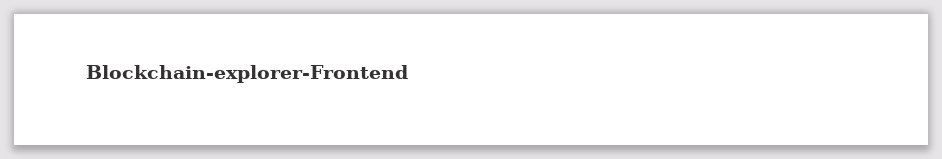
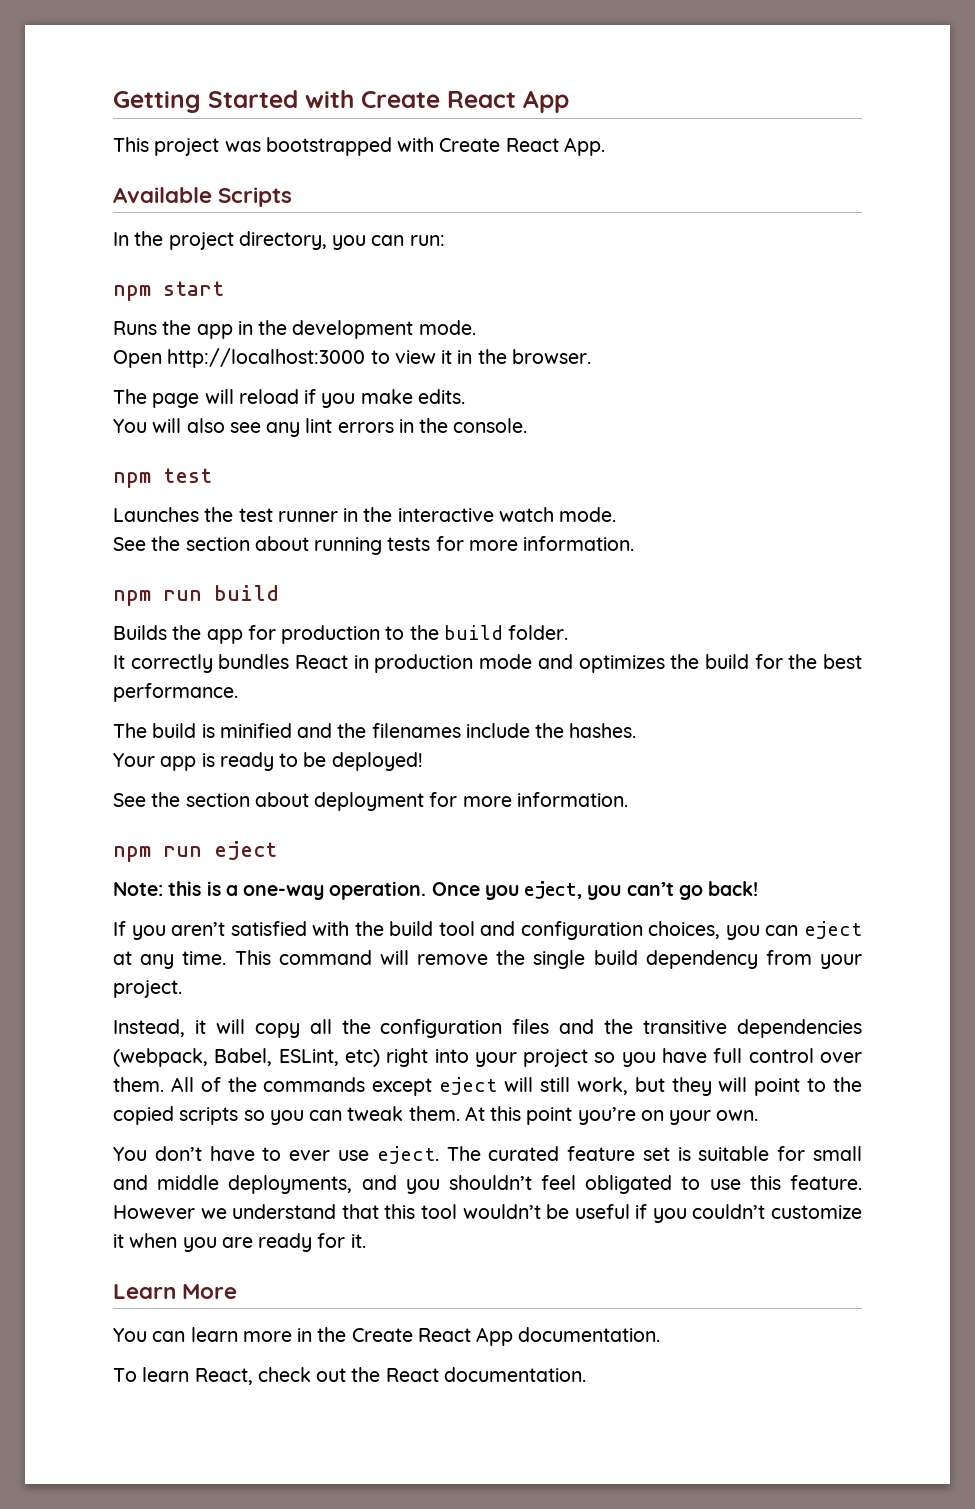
[86,65,408,83] Blockchain-explorer-Frontend -> [113,90,569,113] [113,137,605,156] [113,187,293,207] [113,231,445,250] [113,281,224,301] [113,320,476,339] [113,348,591,368] [113,389,465,408] [113,418,528,437] [113,468,212,488] [113,507,617,522] [113,536,635,555] [113,585,279,606] [113,625,569,644] [113,654,863,673] [113,683,238,702] [113,723,637,738] [113,752,423,771] [113,792,628,811] [113,841,277,862] [113,881,759,900] [113,921,862,940] [113,950,862,969] [113,980,182,998] [113,1019,862,1038] [113,1048,862,1067] [113,1077,862,1096] [113,1106,759,1125] [113,1146,863,1164] [113,1175,862,1194] [113,1204,862,1223] [113,1233,366,1252] [113,1284,238,1299] [113,1327,661,1346] [113,1367,586,1385] Getting Started with Create React App // This project was bootstrapped with Create React App. // Available Scripts // In the project directory, you can run: // npm start // Runs the app in the development mode. // Open http://localhost:3000 to view it in the browser. // The page will reload if you make edits. // You will also see any lint errors in the console. // npm test // Launches the test runner in the interactive watch mode. // See the section about running tests for more information. // npm run build // Builds the app for production to the build folder. // It correctly bundles React in production mode and optimizes the build for the best performance. // The build is minified and the filenames include the hashes. // Your app is ready to be deployed! // See the section about deployment for more information. // npm run eject // Note: this is a one-way operation. Once you eject, you can’t go back! // If you aren’t satisfied with the build tool and configuration choices, you can eject at any time. This command will remove the single build dependency from your project. // Instead, it will copy all the configuration files and the transitive dependencies (webpack, Babel, ESLint, etc) right into your project so you have full control over them. All of the commands except eject will still work, but they will point to the copied scripts so you can tweak them. At this point you’re on your own. // You don’t have to ever use eject. The curated feature set is suitable for small and middle deployments, and you shouldn’t feel obligated to use this feature. However we understand that this tool wouldn’t be useful if you couldn’t customize it when you are ready for it. // Learn More // You can learn more in the Create React App documentation. // To learn React, check out the React documentation.

